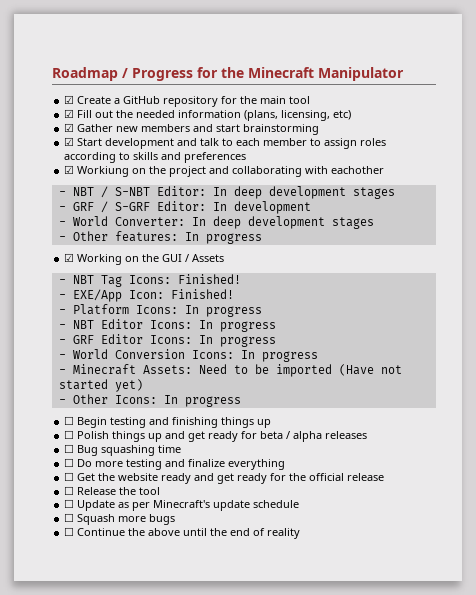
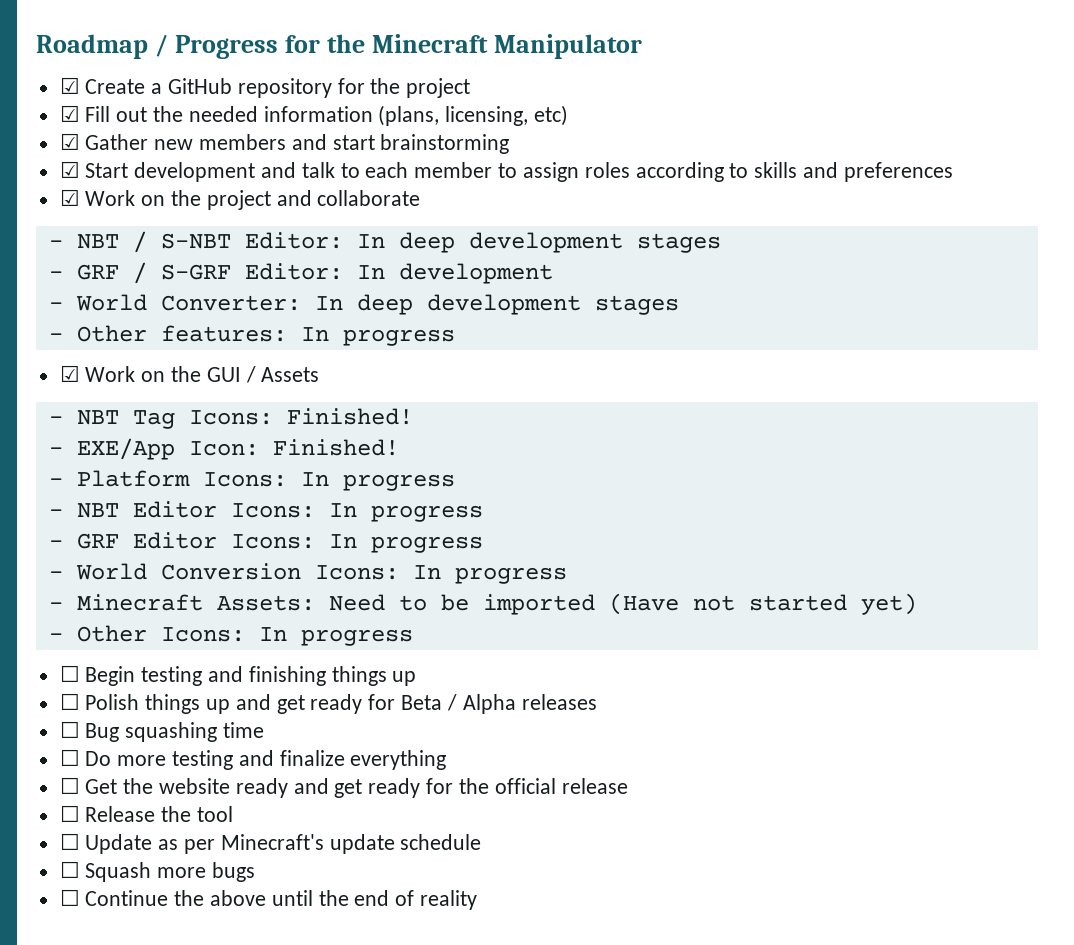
[260,96,311,104] main tool -> [406,78,471,98] project
[77,166,130,177] Workiung -> [85,190,136,206] Work
[232,166,385,177] collaborating with eachother -> [317,190,421,206] collaborate
[77,254,123,265] Working -> [85,366,136,382] Work
[260,431,323,442] beta / alpha -> [401,694,516,714] Beta / Alpha

